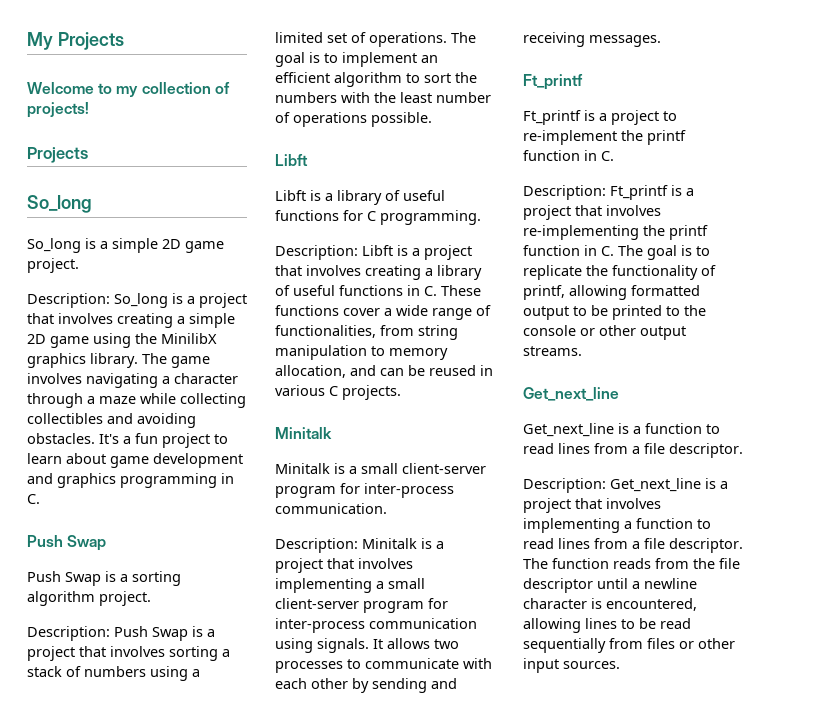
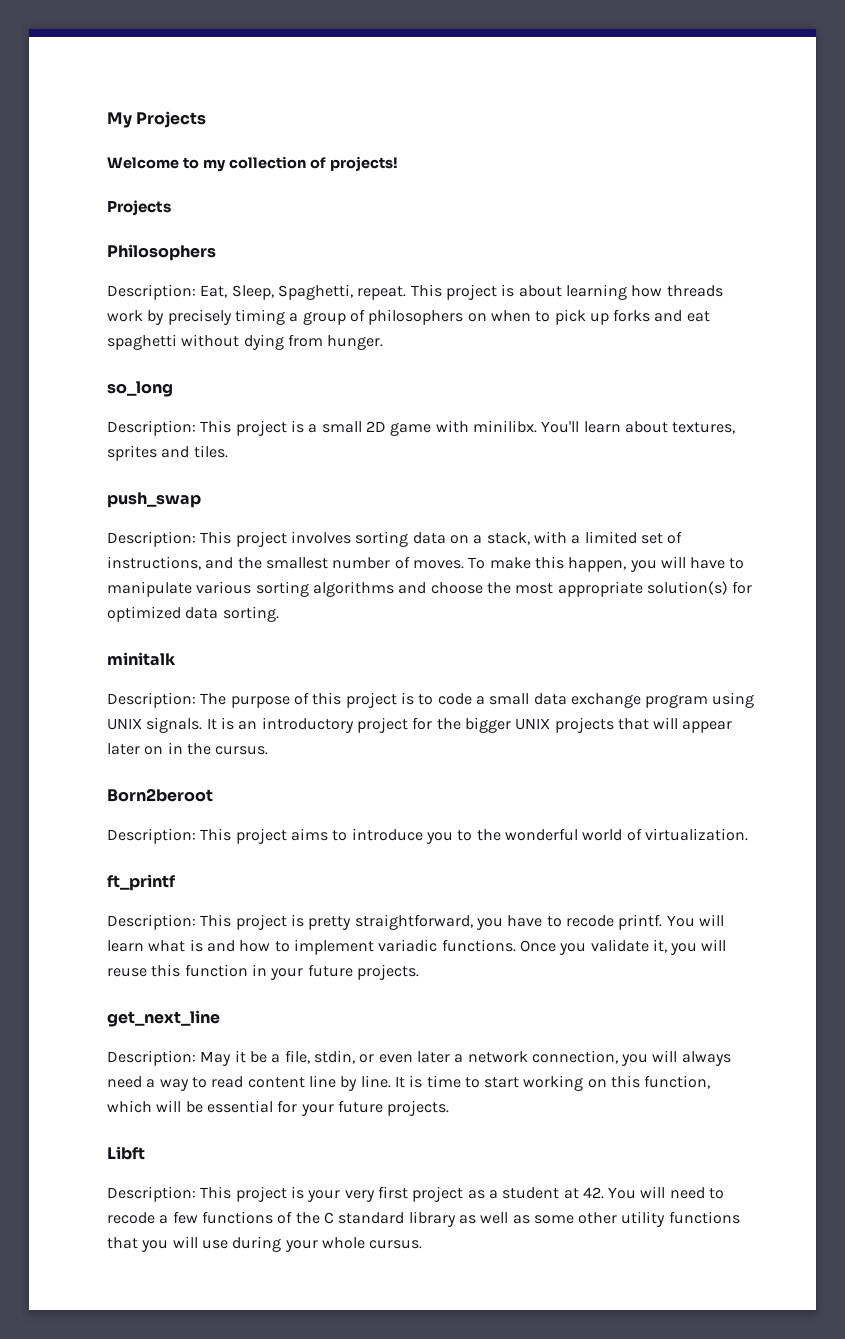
[27,195,92,213] [27,238,224,253] [27,258,79,273] [27,293,247,308] [27,313,235,328] [27,333,217,348] [27,353,210,368] [27,373,238,388] [27,393,246,408] [27,413,196,428] [27,433,228,448] [27,453,243,468] [27,473,234,488] [27,494,40,504] [27,535,107,551] [27,571,181,586] [27,591,151,606] [27,626,215,641] [27,646,230,661] [27,666,200,681] [275,32,476,47] [275,52,438,67] [275,72,477,87] [275,92,491,103] [275,112,432,127] [275,154,308,166] [275,190,445,205] [275,210,481,225] [275,245,472,260] [275,265,482,280] [275,285,481,296] [275,305,491,320] [275,325,458,340] [275,345,448,360] [275,365,493,378] [275,385,401,400] [275,427,332,439] [275,463,486,474] [275,483,454,498] [275,503,387,514] [275,538,444,553] [275,558,413,573] [275,578,425,593] [275,598,448,613] [275,618,477,633] [275,638,459,653] [275,658,492,673] [275,678,457,693] [523,32,661,47] [523,74,583,90] [523,110,677,125] [523,130,686,145] [523,150,614,161] [523,185,694,200] [523,205,661,220] [523,225,708,240] [523,245,710,260] [523,265,716,280] [523,285,700,300] [523,305,706,320] [523,325,686,340] [523,346,582,356] [523,387,619,401] [523,423,720,437] [523,443,743,458] [523,478,728,493] [523,498,661,513] [523,518,711,533] [523,538,743,553] [523,558,740,569] [523,578,697,593] [523,598,697,611] [523,618,691,633] [523,638,735,653] [523,658,620,673] So_long // So_long is a simple 2D game project. // Description: So_long is a project that involves creating a simple 2D game using the MinilibX graphics library. The game involves navigating a character through a maze while collecting collectibles and avoiding obstacles. It's a fun project to learn about game development and graphics programming in C. // Push Swap // Push Swap is a sorting algorithm project. // Description: Push Swap is a project that involves sorting a stack of numbers using a limited set of operations. The goal is to implement an efficient algorithm to sort the numbers with the least number of operations possible. // Libft // Libft is a library of useful functions for C programming. // Description: Libft is a project that involves creating a library of useful functions in C. These functions cover a wide range of functionalities, from string manipulation to memory allocation, and can be reused in various C projects. // Minitalk // Minitalk is a small client-server program for inter-process communication. // Description: Minitalk is a project that involves implementing a small client-server program for inter-process communication using signals. It allows two processes to communicate with each other by sending and receiving messages. // Ft_printf // Ft_printf is a project to re-implement the printf function in C. // Description: Ft_printf is a project that involves re-implementing the printf function in C. The goal is to replicate the functionality of printf, allowing formatted output to be printed to the console or other output streams. // Get_next_line // Get_next_line is a function to read lines from a file descriptor. // Description: Get_next_line is a project that involves implementing a function to read lines from a file descriptor. The function reads from the file descriptor until a newline character is encountered, allowing lines to be read sequentially from files or other input sources. -> [107,244,216,261] [107,284,723,300] [107,309,710,325] [107,334,384,350] [107,381,173,397] [107,420,736,436] [107,445,228,461] [107,492,201,508] [107,531,683,547] [107,556,745,572] [107,581,753,597] [107,606,279,622] [107,652,176,666] [107,692,755,708] [107,717,733,733] [107,742,269,755] [107,788,213,802] [107,828,748,844] [107,874,176,891] [107,914,724,930] [107,939,727,955] [107,964,419,980] [107,1010,220,1027] [107,1050,731,1066] [107,1075,711,1091] [107,1100,450,1116] [107,1146,145,1160] [107,1186,725,1202] [107,1211,740,1227] [107,1236,423,1252] Philosophers // Description: Eat, Sleep, Spaghetti, repeat. This project is about learning how threads work by precisely timing a group of philosophers on when to pick up forks and eat spaghetti without dying from hunger. // so_long // Description: This project is a small 2D game with minilibx. You'll learn about textures, sprites and tiles. // push_swap // Description: This project involves sorting data on a stack, with a limited set of instructions, and the smallest number of moves. To make this happen, you will have to manipulate various sorting algorithms and choose the most appropriate solution(s) for optimized data sorting. // minitalk // Description: The purpose of this project is to code a small data exchange program using UNIX signals. It is an introductory project for the bigger UNIX projects that will appear later on in the cursus. // Born2beroot // Description: This project aims to introduce you to the wonderful world of virtualization. // ft_printf // Description: This project is pretty straightforward, you have to recode printf. You will learn what is and how to implement variadic functions. Once you validate it, you will reuse this function in your future projects. // get_next_line // Description: May it be a file, stdin, or even later a network connection, you will always need a way to read content line by line. It is time to start working on this function, which will be essential for your future projects. // Libft // Description: This project is your very first project as a student at 42. You will need to recode a few functions of the C standard library as well as some other utility functions that you will use during your whole cursus.

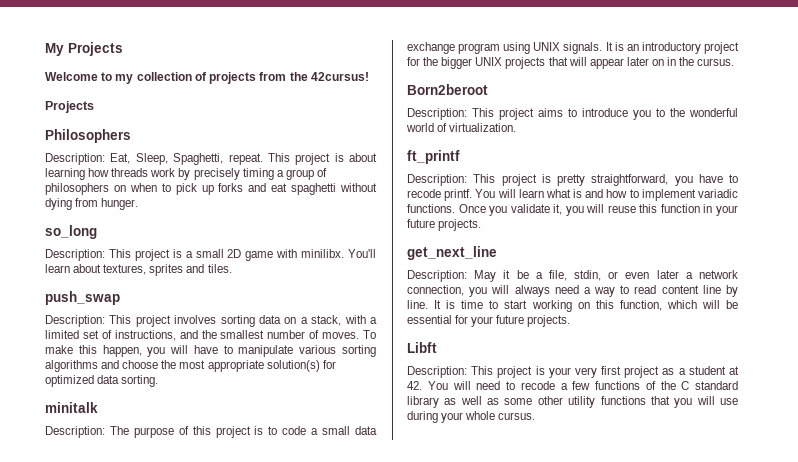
[329,156,398,171] projects! -> [209,72,369,84] projects from the 42cursus!

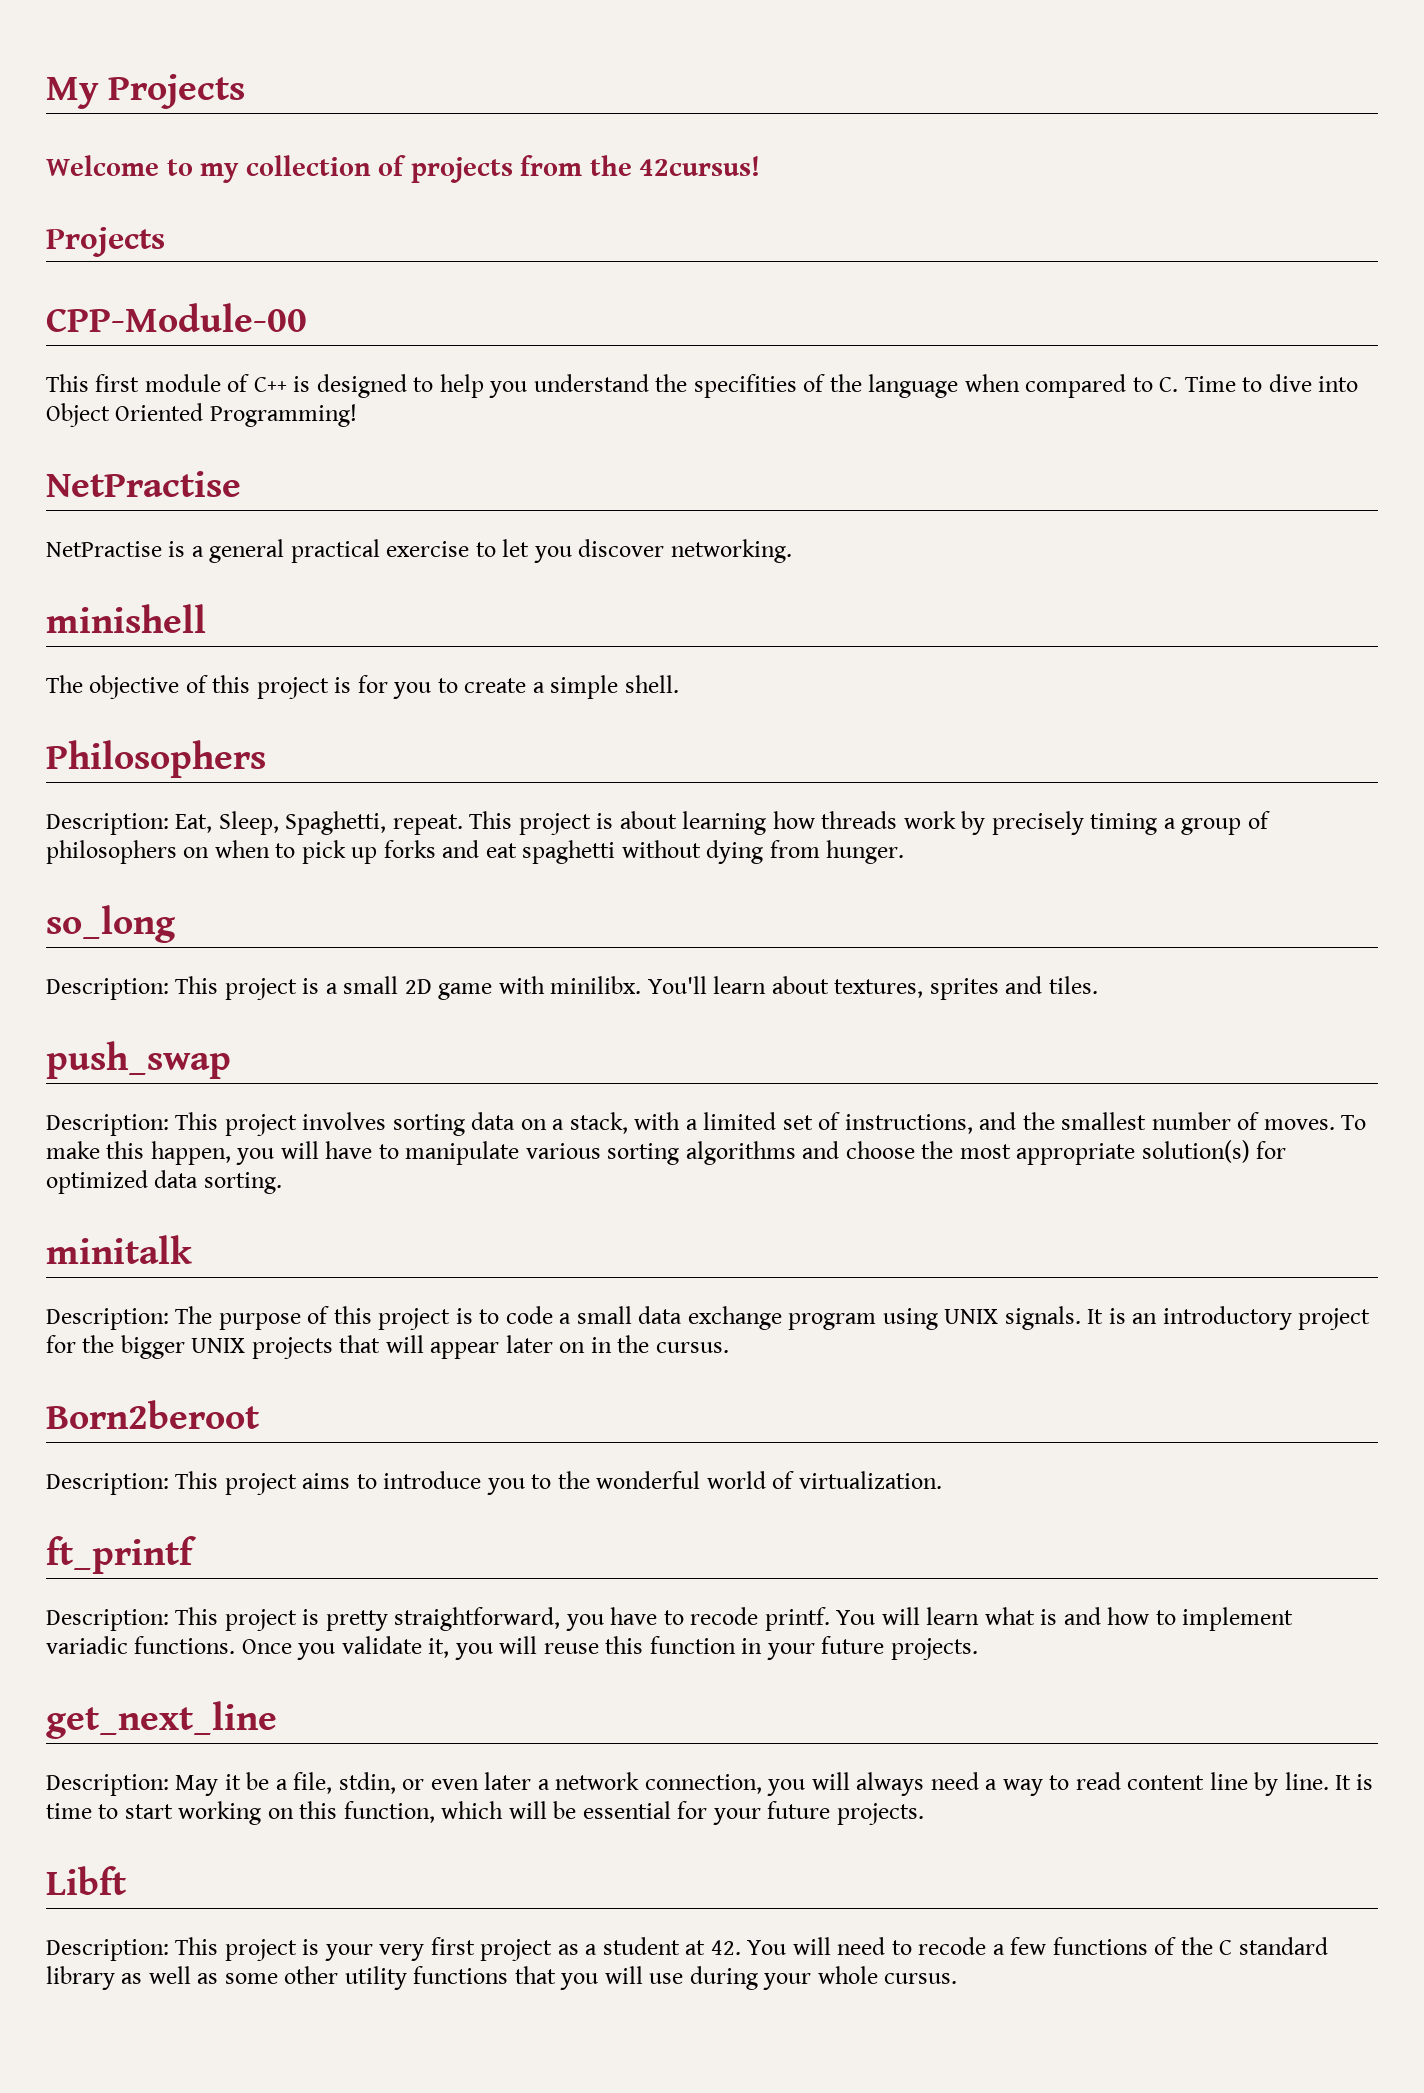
(94, 107) none -> [46,303,307,332] [46,374,1359,398] [46,403,357,427] [46,471,241,497] [46,539,792,563] [46,604,206,633] [46,675,679,699] // CPP-Module-00 // This first module of C++ is designed to help you understand the specifities of the language when compared to C. Time to dive into Object Oriented Programming! // NetPractise // NetPractise is a general practical exercise to let you discover networking. // minishell // The objective of this project is for you to create a simple shell.

